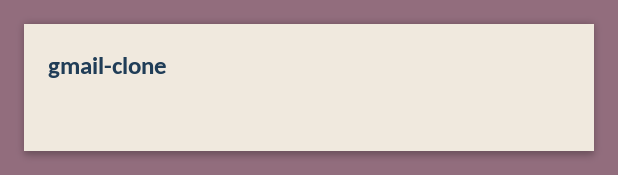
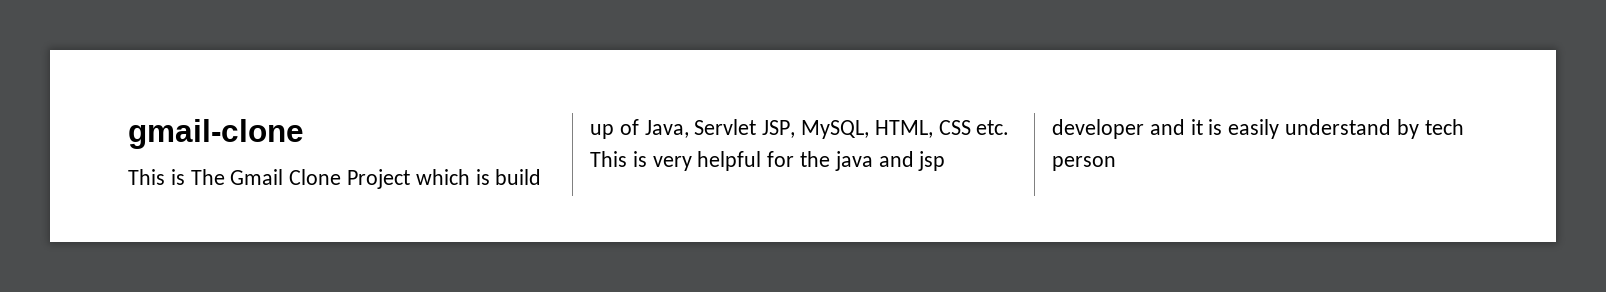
(167, 67) none -> [128,169,542,189] [590,119,1010,139] [590,151,946,171] [1052,119,1464,139] [1052,156,1116,171] // This is The Gmail Clone Project which is build up of Java, Servlet JSP, MySQL, HTML, CSS etc. This is very helpful for the java and jsp developer and it is easily understand by tech person

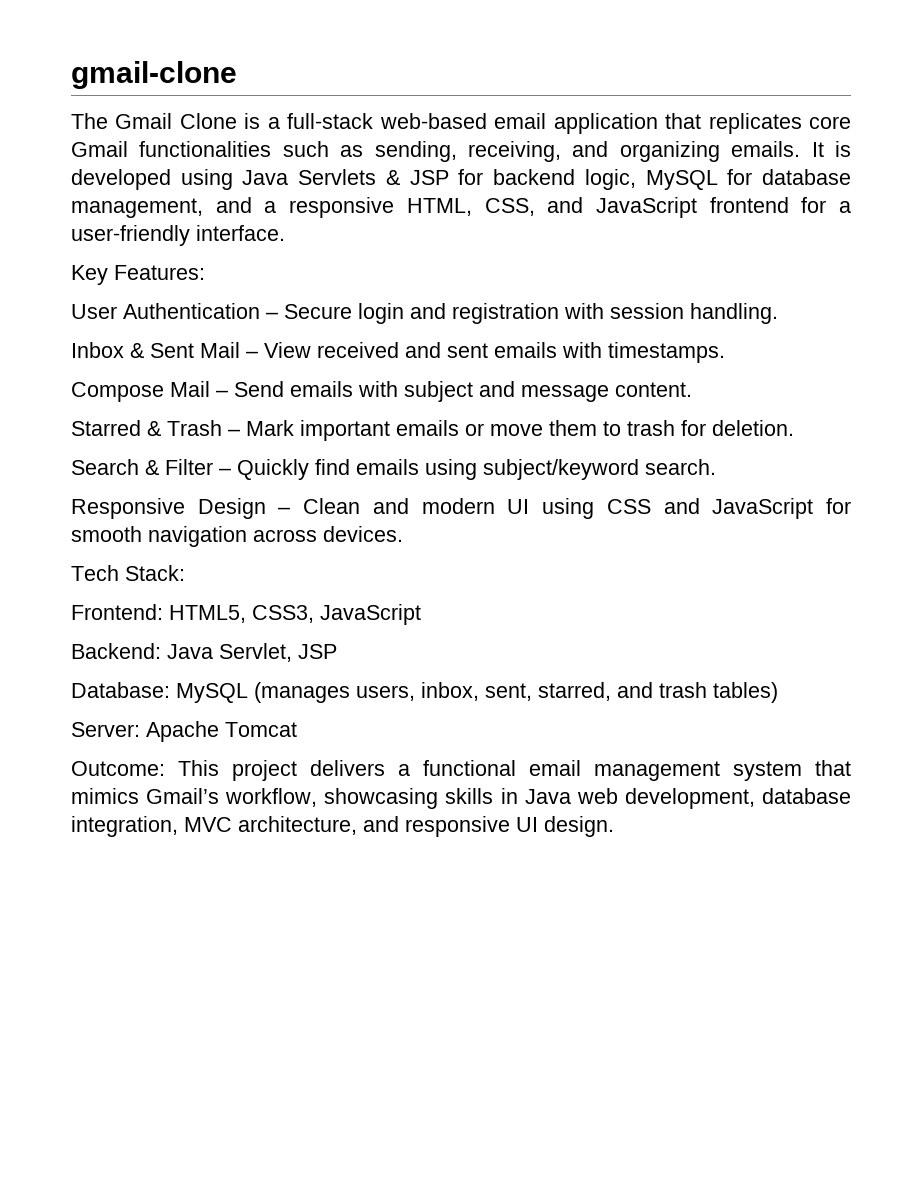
[128,169,185,185] This is -> (237, 75) none
[347,169,542,189] [590,119,1010,139] [590,151,946,171] [1052,119,1464,139] [1052,156,1116,171] Project which is build up of Java, Servlet JSP, MySQL, HTML, CSS etc. This is very helpful for the java and jsp developer and it is easily understand by tech person -> [244,113,852,134] [71,141,851,162] [71,169,852,190] [71,197,852,218] [71,225,285,246] [71,265,205,285] [71,303,778,324] [71,342,725,363] [71,381,692,402] [71,420,794,441] [71,459,716,480] [71,498,852,519] [71,526,403,547] [71,565,185,581] [71,604,421,625] [71,643,337,662] [71,682,778,703] [71,721,297,742] [71,760,851,781] [71,788,851,809] [71,816,614,837] is a full-stack web-based email application that replicates core Gmail functionalities such as sending, receiving, and organizing emails. It is developed using Java Servlets & JSP for backend logic, MySQL for database management, and a responsive HTML, CSS, and JavaScript frontend for a user-friendly interface. // Key Features: // User Authentication – Secure login and registration with session handling. // Inbox & Sent Mail – View received and sent emails with timestamps. // Compose Mail – Send emails with subject and message content. // Starred & Trash – Mark important emails or move them to trash for deletion. // Search & Filter – Quickly find emails using subject/keyword search. // Responsive Design – Clean and modern UI using CSS and JavaScript for smooth navigation across devices. // Tech Stack: // Frontend: HTML5, CSS3, JavaScript // Backend: Java Servlet, JSP // Database: MySQL (manages users, inbox, sent, starred, and trash tables) // Server: Apache Tomcat // Outcome: This project delivers a functional email management system that mimics Gmail’s workflow, showcasing skills in Java web development, database integration, MVC architecture, and responsive UI design.

